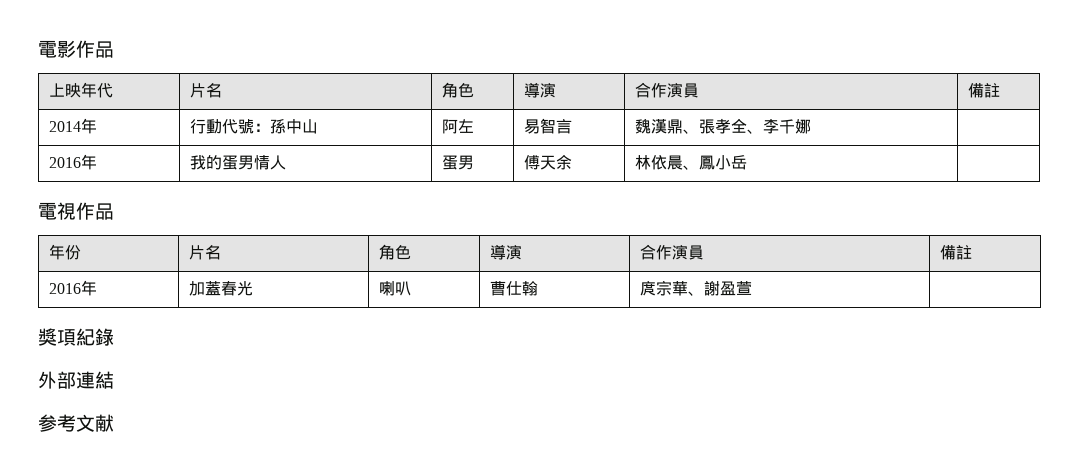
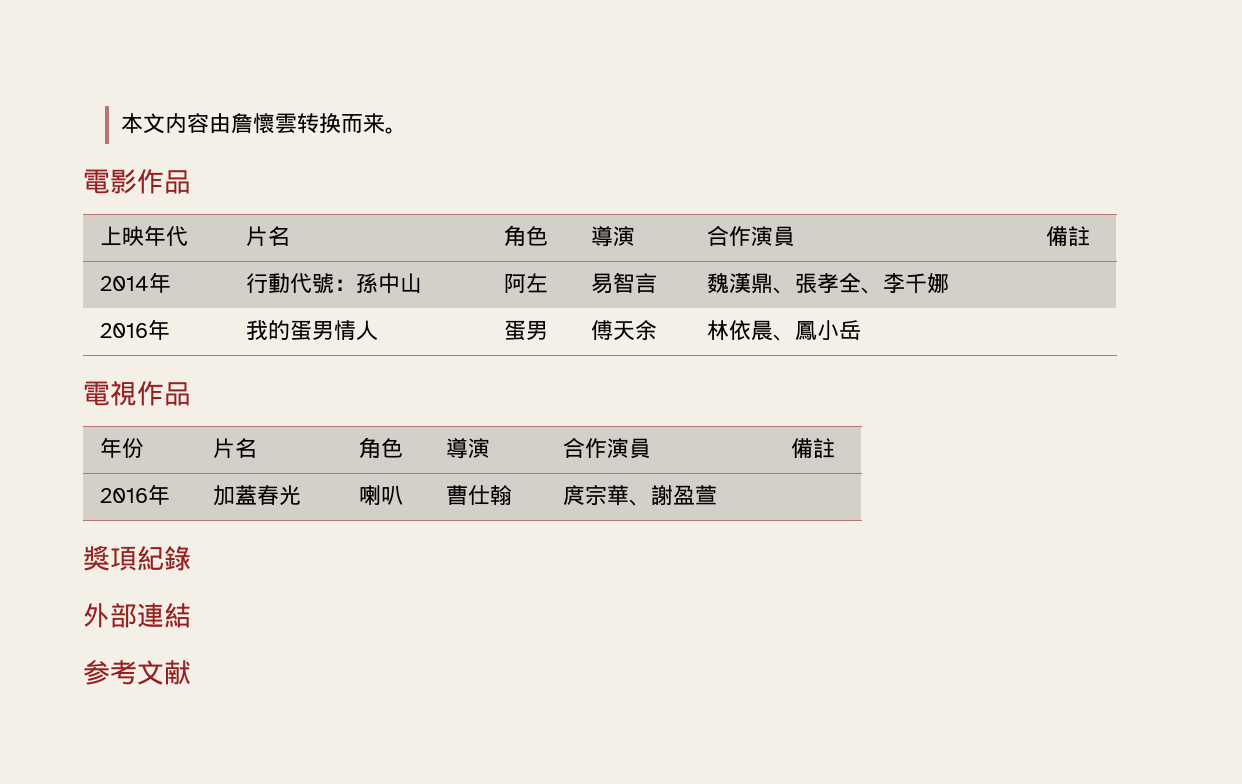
(38, 49) none -> [120,113,407,134] 本文内容由詹懷雲转换而来。 //

